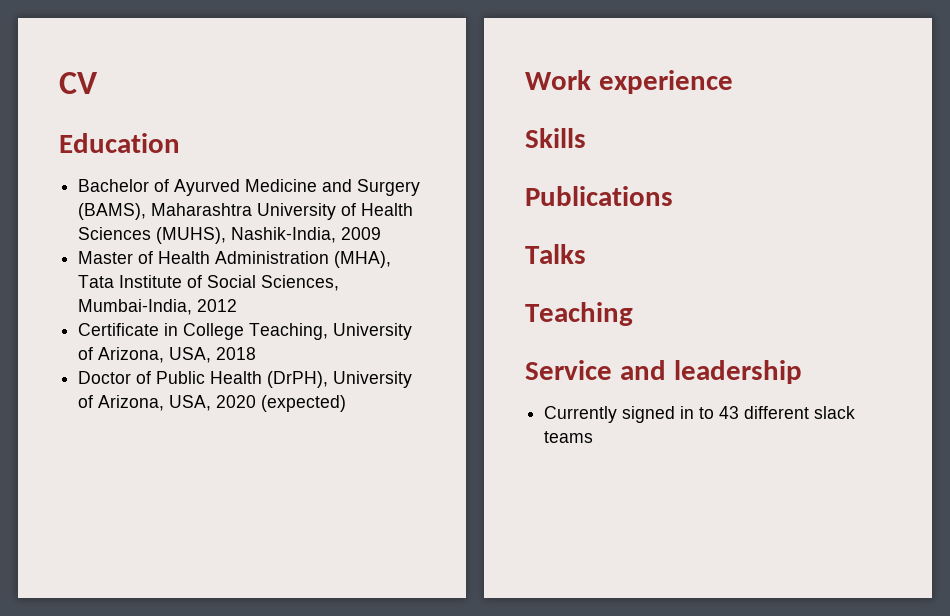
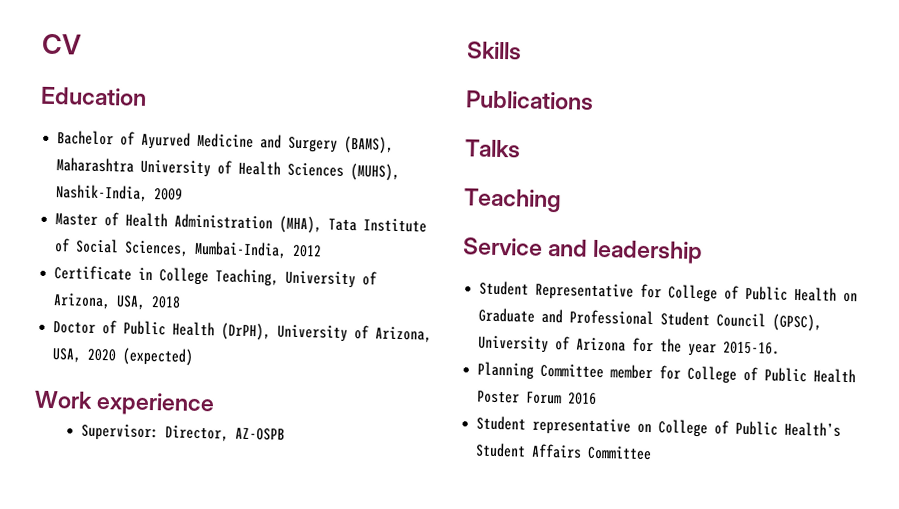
(733, 82) none -> [80,423,285,442] // Supervisor: Director, AZ-OSPB
[544,406,856,423] [544,431,594,443] Currently signed in to 43 different slack teams -> [479,280,859,303] [478,307,823,332] [478,335,781,357] [477,361,857,384] [477,390,598,405] [476,415,842,438] [475,442,653,461] Student Representative for College of Public Health on Graduate and Professional Student Council (GPSC), University of Arizona for the year 2015-16. // Planning Committee member for College of Public Health Poster Forum 2016 // Student representative on College of Public Health’s Student Affairs Committee

